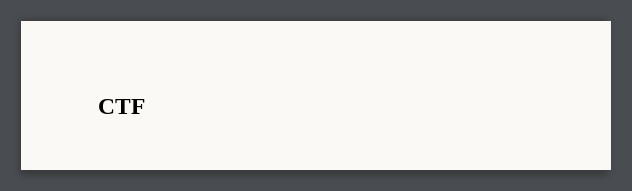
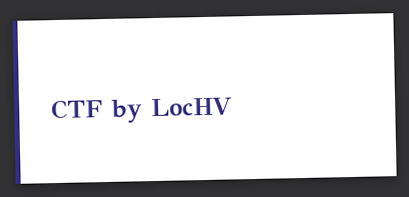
(145, 106) none -> [111,97,233,124] by LocHV

